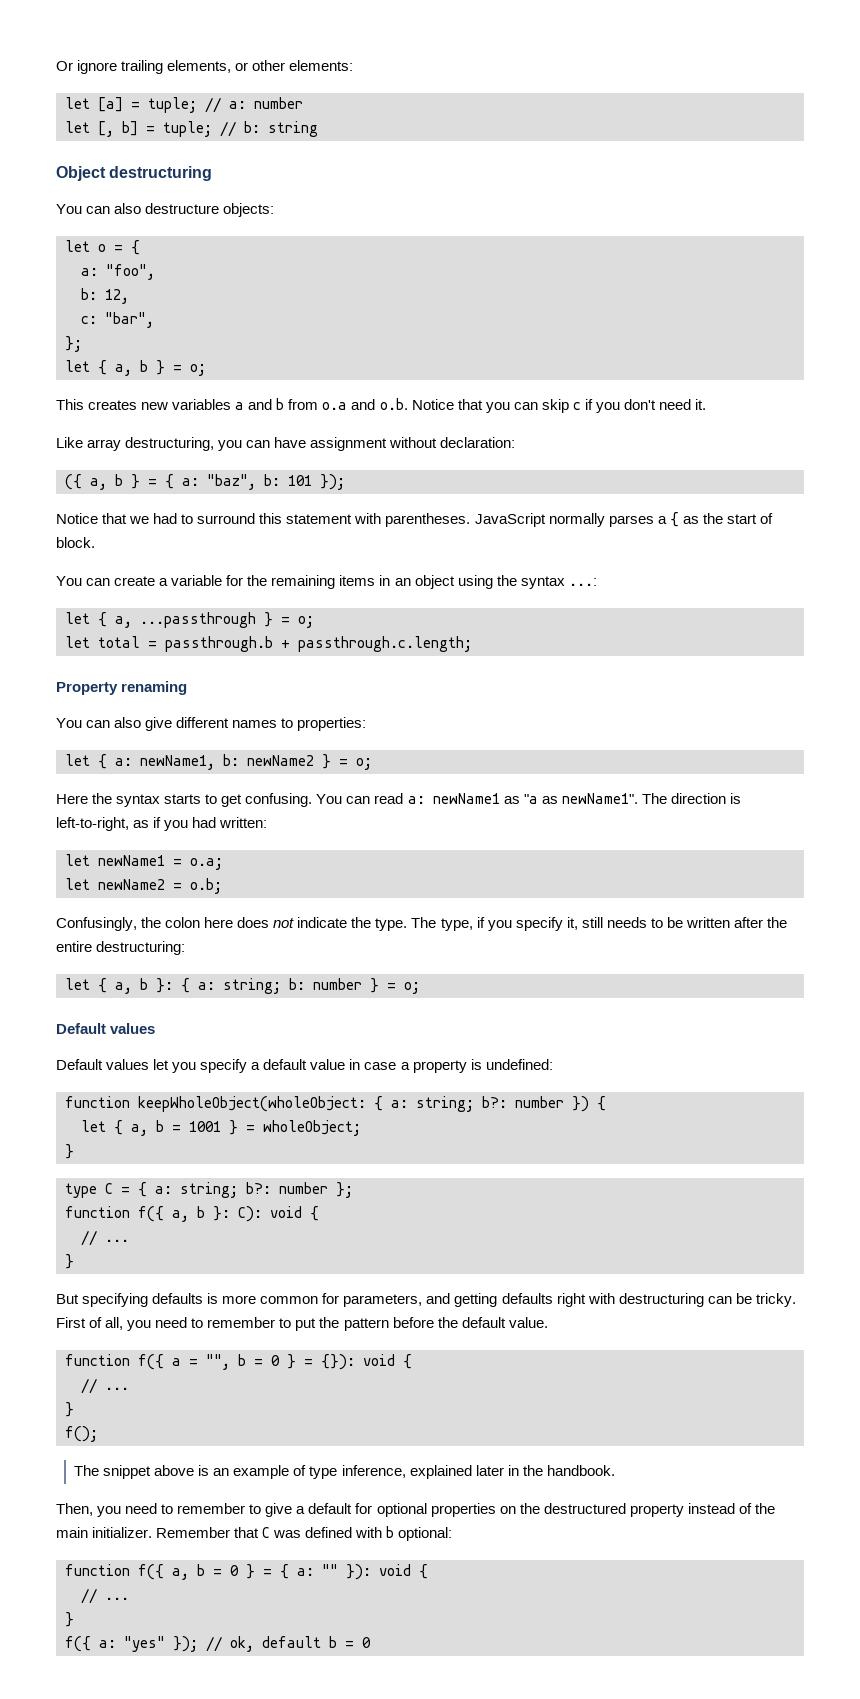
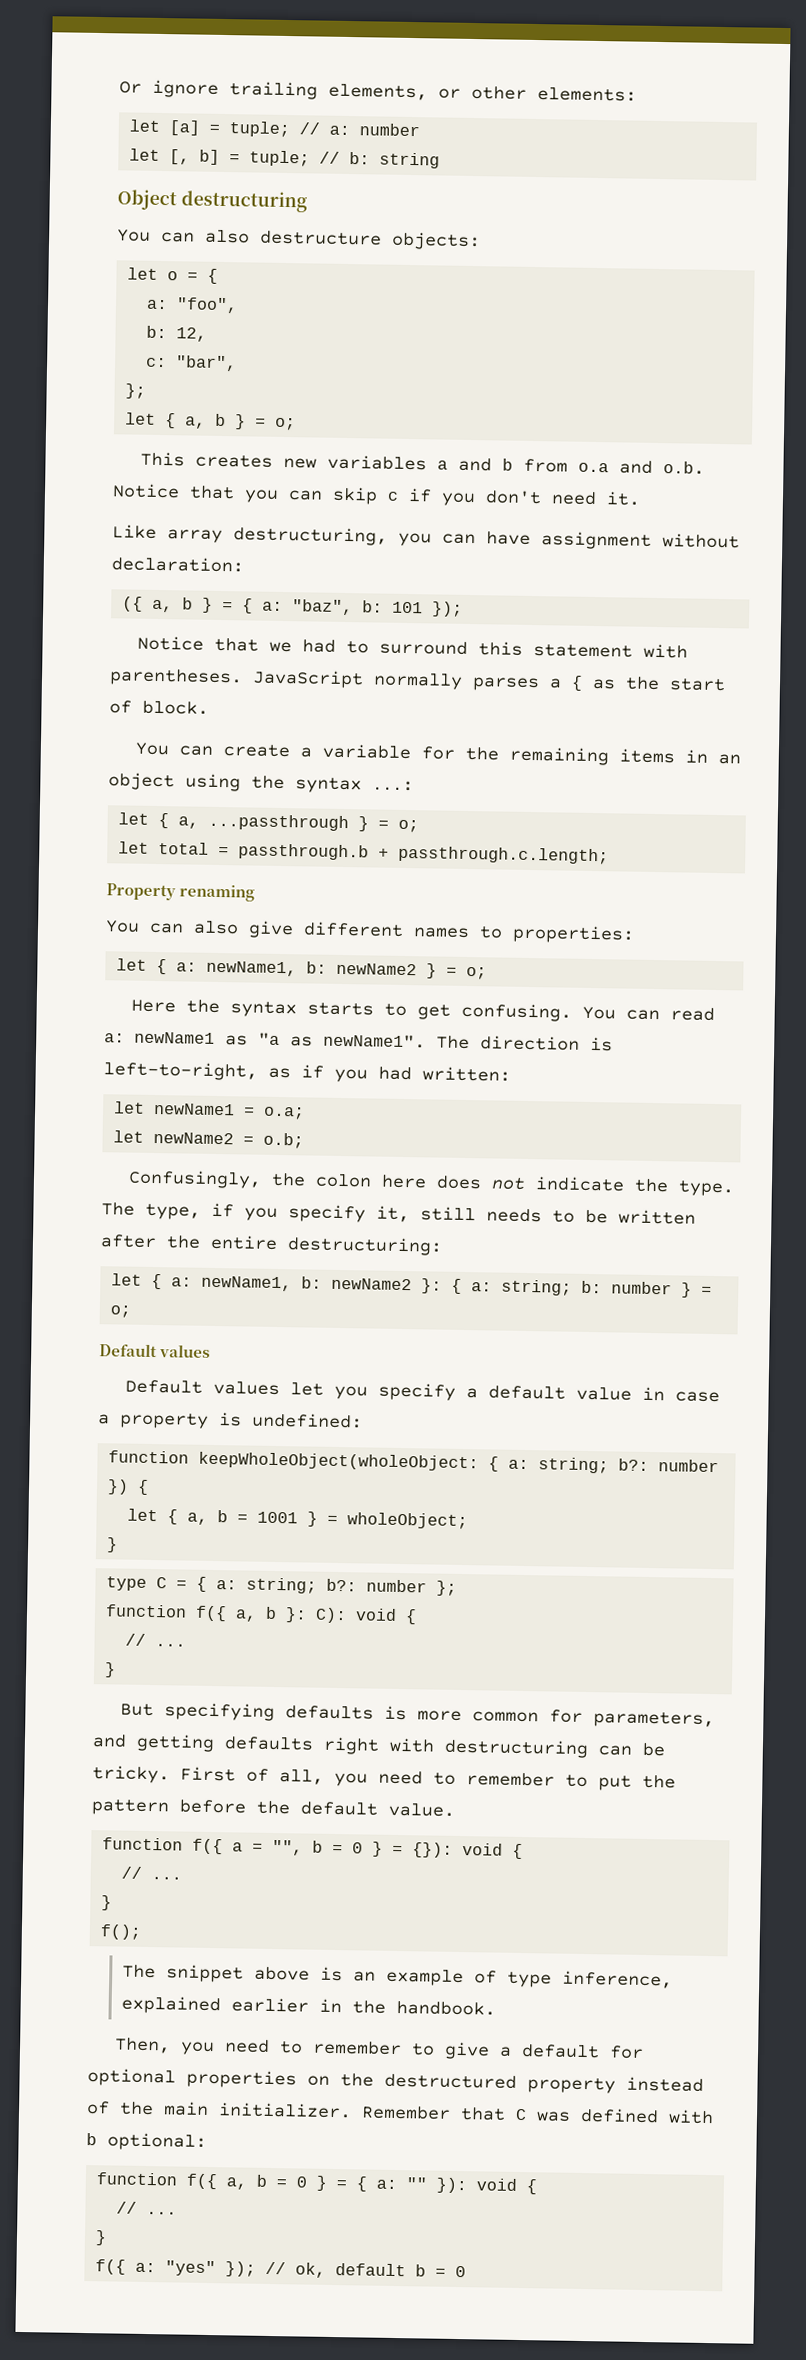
[115,978,148,994] a, b -> [171,1275,413,1292] a: newName1, b: newName2
[475,1465,504,1476] later -> [230,1997,309,2013] earlier

